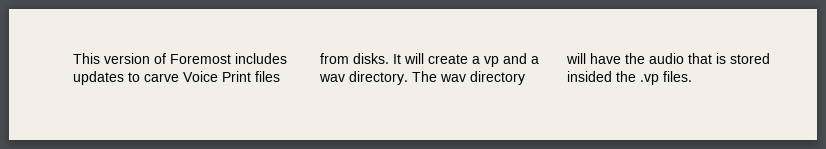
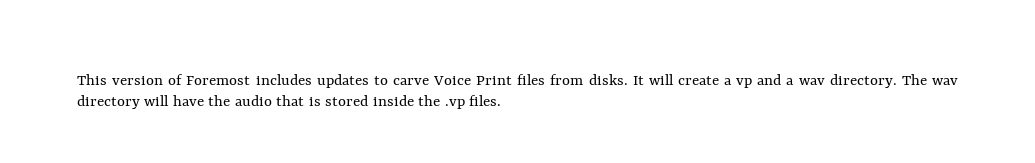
[567,71,612,82] insided -> [372,95,414,106] inside

